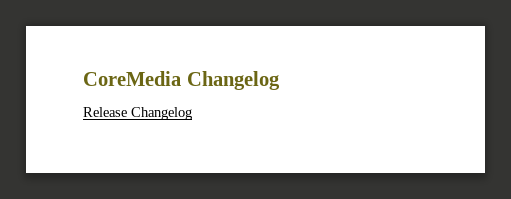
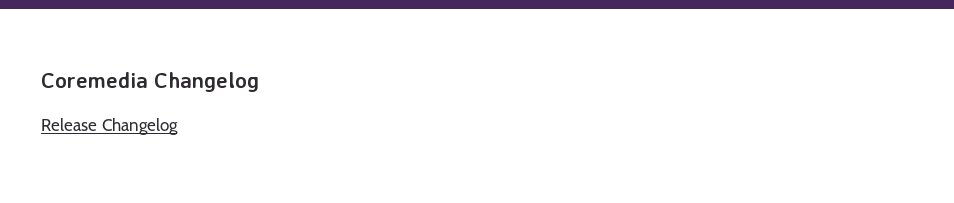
[83,71,181,86] CoreMedia -> [41,72,148,88] Coremedia

